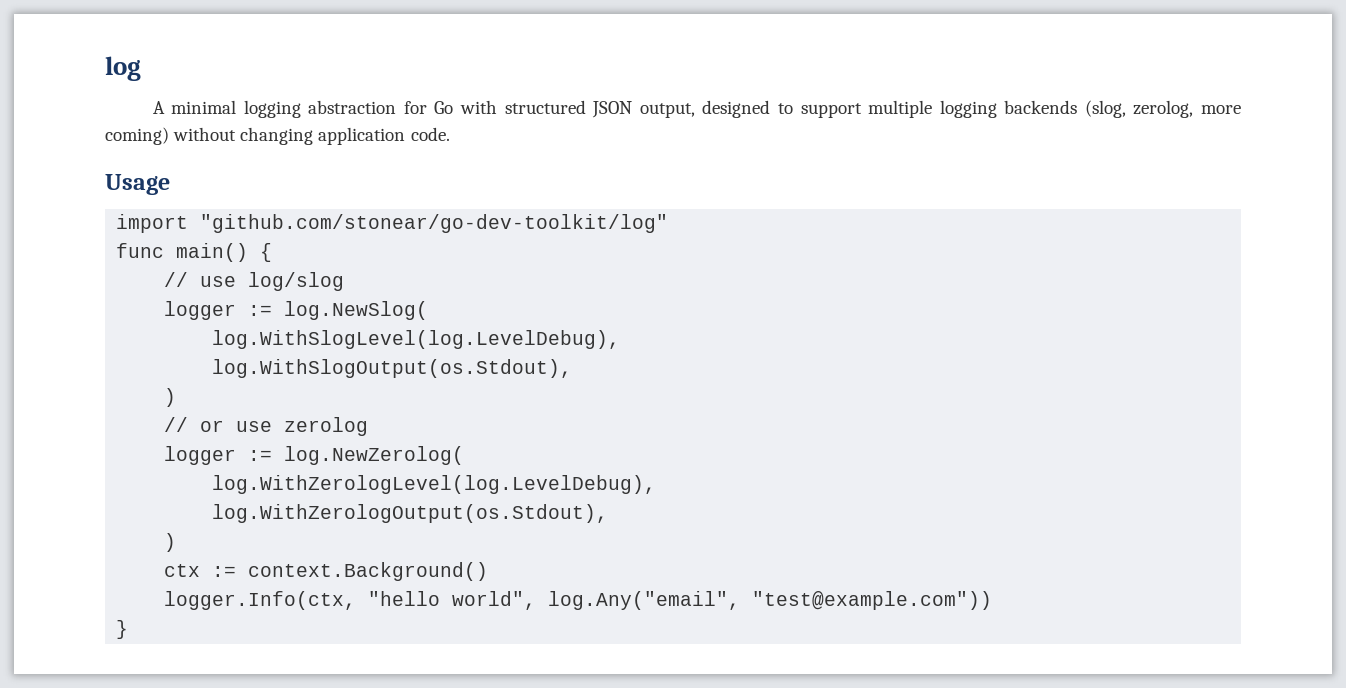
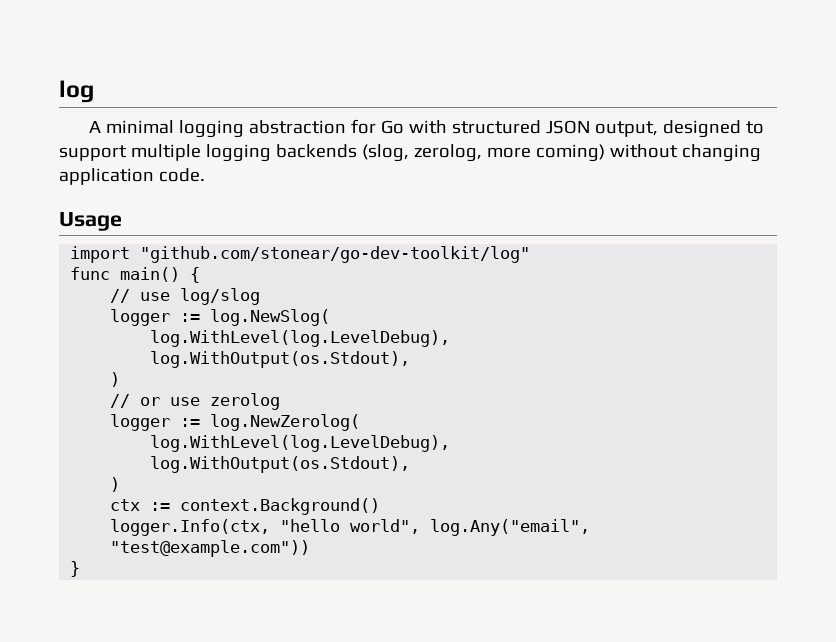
[212,330,621,349] [212,359,573,378] log.WithSlogLevel(log.LevelDebug), // log.WithSlogOutput(os.Stdout), -> [150,330,451,347] [150,351,411,368] log.WithLevel(log.LevelDebug), // log.WithOutput(os.Stdout),
[212,475,657,494] [212,504,609,523] log.WithZerologLevel(log.LevelDebug), // log.WithZerologOutput(os.Stdout), -> [150,435,451,452] [150,456,411,473] log.WithLevel(log.LevelDebug), // log.WithOutput(os.Stdout),

